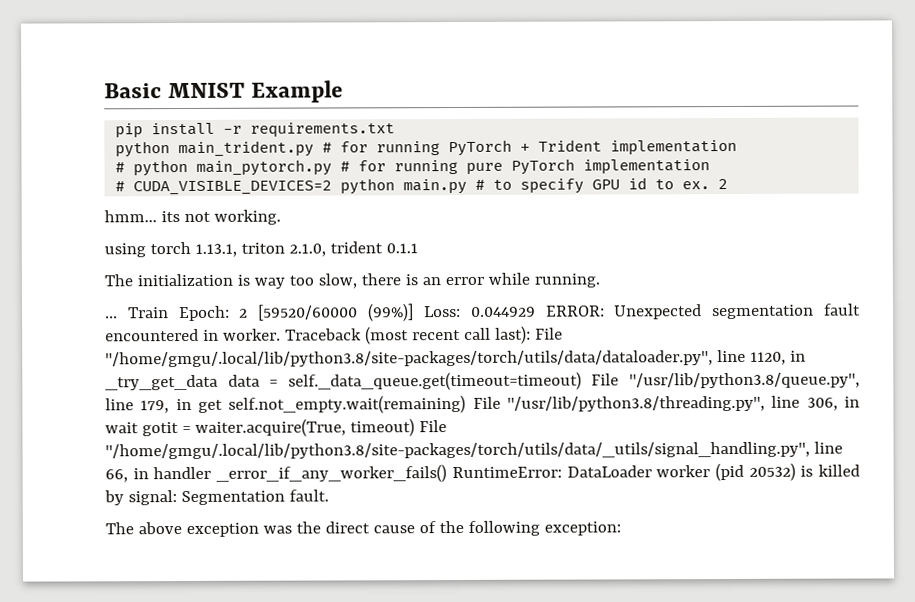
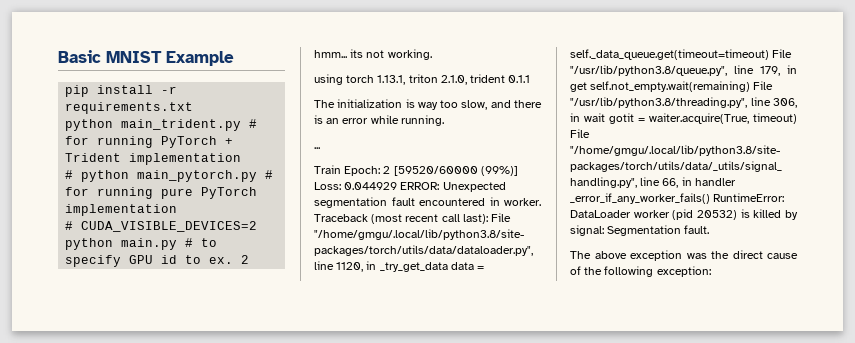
(357, 281) none -> [490,100,511,108] and
(118, 317) none -> (320, 148) //

